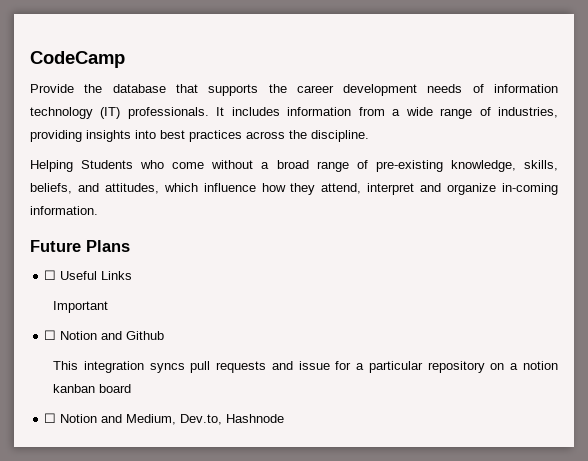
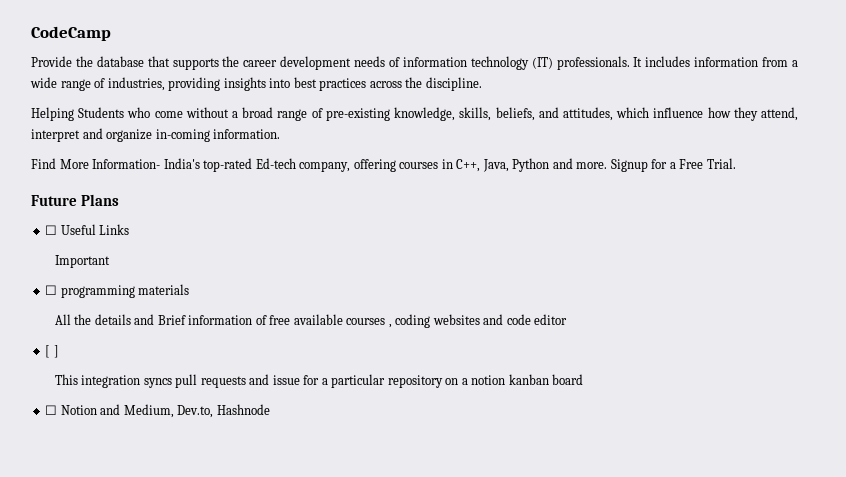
(98, 210) none -> [31,158,736,172] // Find More Information- India's top-rated Ed-tech company, offering courses in C++, Java, Python and more. Signup for a Free Trial.
[60,331,165,340] Notion and Github -> [60,284,190,298] [54,314,568,328] [45,345,59,358] programming materials // All the details and Brief information of free available courses , coding websites and code editor // [ ]

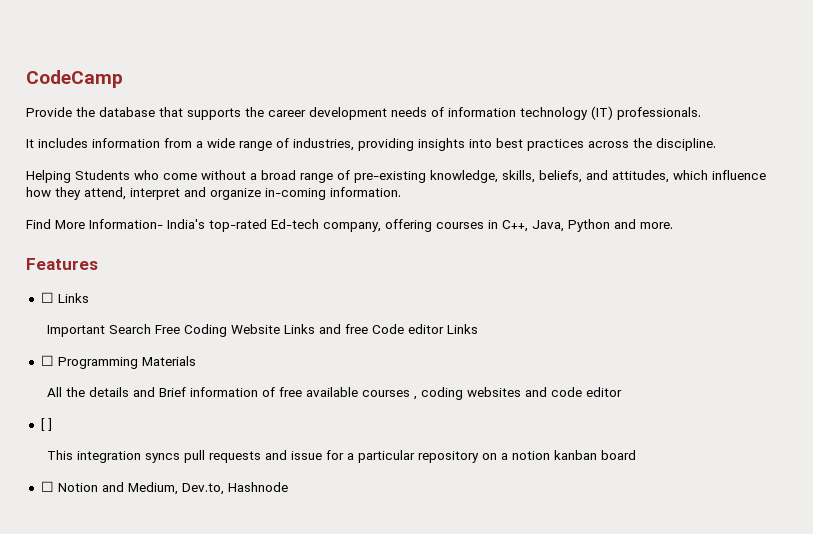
(630, 63) none -> (701, 113) //
[610,158,736,172] [31,194,120,206] [45,224,96,235] Signup for a Free Trial. // Future Plans // ☐ Useful -> [26,258,98,270] [40,292,54,303] // Features // ☐
[45,284,190,298] // ☐ programming materials -> [108,324,478,337] [40,355,196,369] Search Free Coding Website Links and free Code editor Links // ☐ Programming Materials

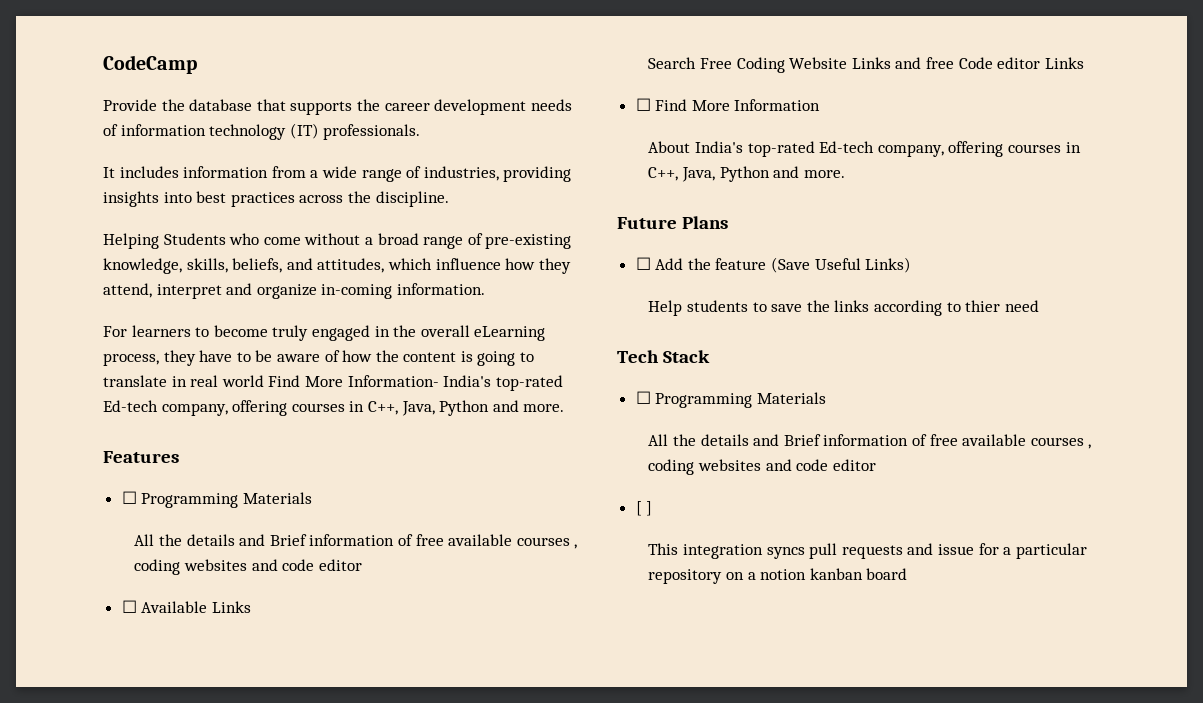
(401, 192) none -> [103,325,546,341] [103,350,535,366] [103,375,264,387] For learners to become truly engaged in the overall eLearning process, they have to be aware of how the content is going to translate in real world
[57,293,89,303] [46,325,105,337] Links // Important -> [141,492,312,508] [134,534,578,549] [134,559,362,575] [121,600,251,613] Programming Materials // All the details and Brief information of free available courses , coding websites and code editor // ☐ Available Links //
(478, 329) none -> [635,98,821,111] [648,141,1081,157] [648,166,845,182] [617,216,728,229] [635,257,912,273] [648,300,1039,316] [617,350,710,363] // ☐ Find More Information // About India's top-rated Ed-tech company, offering courses in C++, Java, Python and more. // Future Plans // ☐ Add the feature (Save Useful Links) // Help students to save the links according to thier need // Tech Stack
[40,481,288,495] // ☐ Notion and Medium, Dev.to, Hashnode -> (908, 574) none

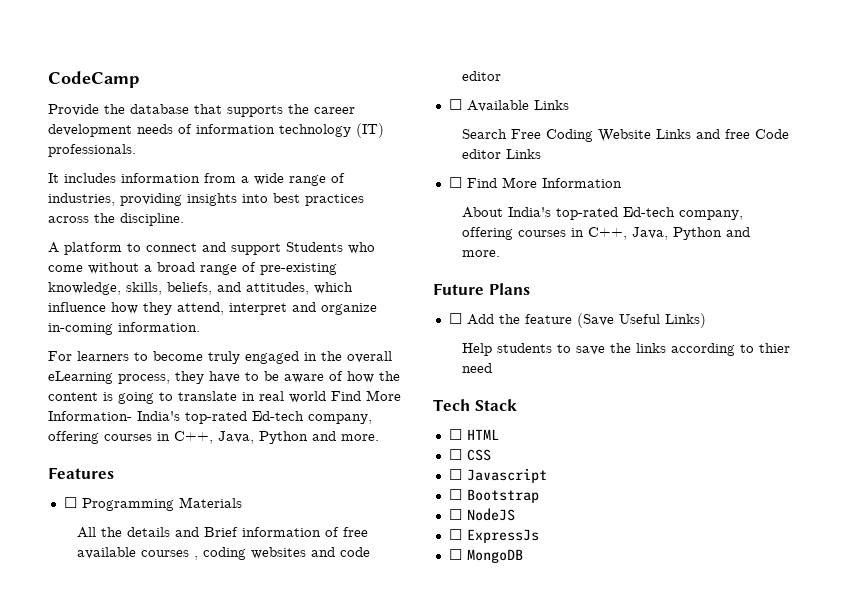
[103,233,159,249] Helping -> [48,242,281,255] A platform to connect and support
[655,392,826,408] [648,434,1092,449] [648,459,876,475] [635,501,653,516] [648,543,1087,559] [648,568,908,584] Programming Materials // All the details and Brief information of free available courses , coding websites and code editor // [ ] // This integration syncs pull requests and issue for a particular repository on a notion kanban board -> [466,429,499,440] [448,449,491,461] [448,468,547,483] [448,489,539,503] [448,508,515,521] [448,529,539,543] [448,549,523,563] HTML // ☐ CSS // ☐ Javascript // ☐ Bootstrap // ☐ NodeJS // ☐ ExpressJs // ☐ MongoDB

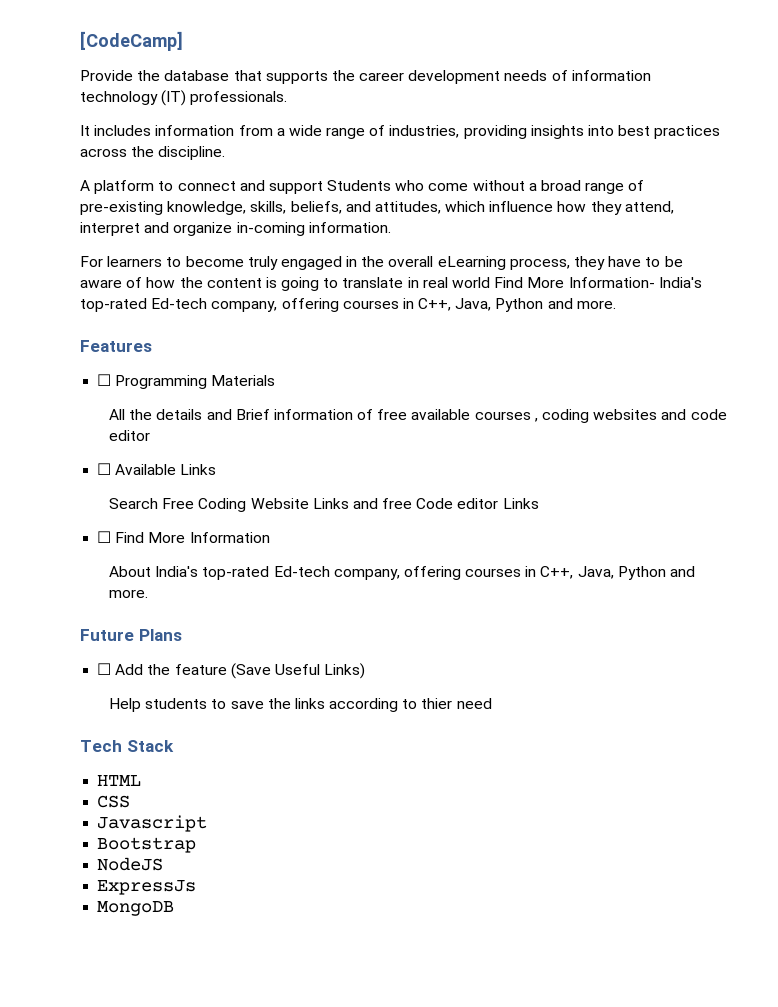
[48,71,140,88] CodeCamp -> [80,31,183,51] [CodeCamp]
[448,429,462,440] ☐ -> (174, 746) none
[448,449,462,460] ☐ -> (142, 780) none
[448,469,462,480] ☐ -> (131, 801) none
[448,489,462,500] ☐ -> (208, 823) none
[448,509,462,520] ☐ -> (197, 845) none
[448,529,462,540] ☐ -> (164, 864) none
[448,549,462,560] ☐ -> (197, 887) none

